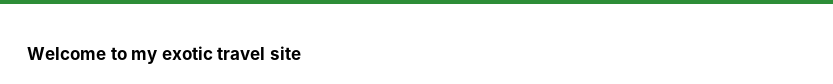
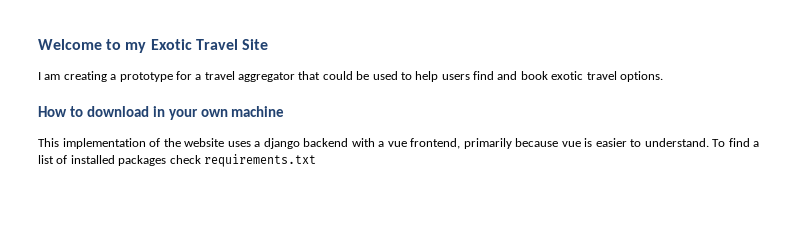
[161,46,301,60] exotic travel site -> [150,39,268,50] [38,71,663,82] [38,106,285,120] [38,138,759,149] [38,154,316,167] Exotic Travel Site // I am creating a prototype for a travel aggregator that could be used to help users find and book exotic travel options. // How to download in your own machine // This implementation of the website uses a django backend with a vue frontend, primarily because vue is easier to understand. To find a list of installed packages check requirements.txt

